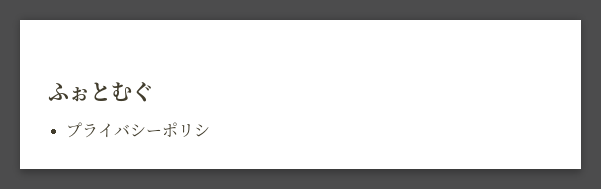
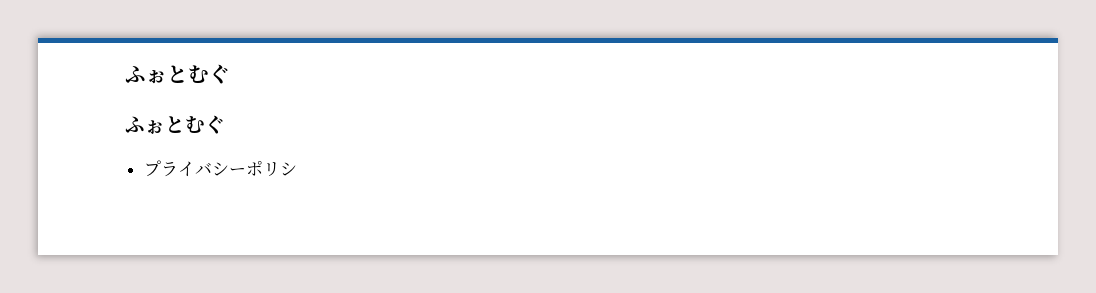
[48,82,153,102] ふぉとむぐ -> [125,64,230,84] [125,115,225,134] ふぉとむぐ // ふぉとむぐ

